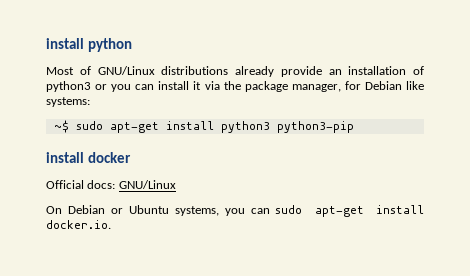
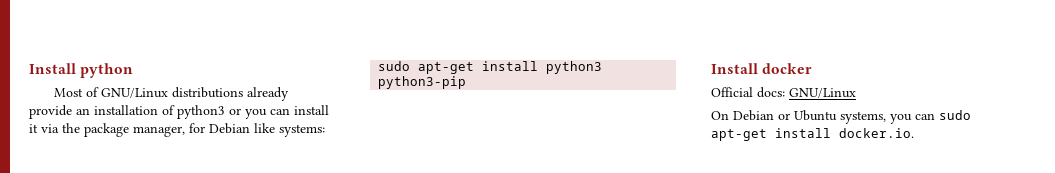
[46,38,84,49] install -> [29,63,76,74] Install
[53,120,69,133] ~$ -> (325, 130) none
[46,152,84,163] install -> [711,63,758,74] Install

